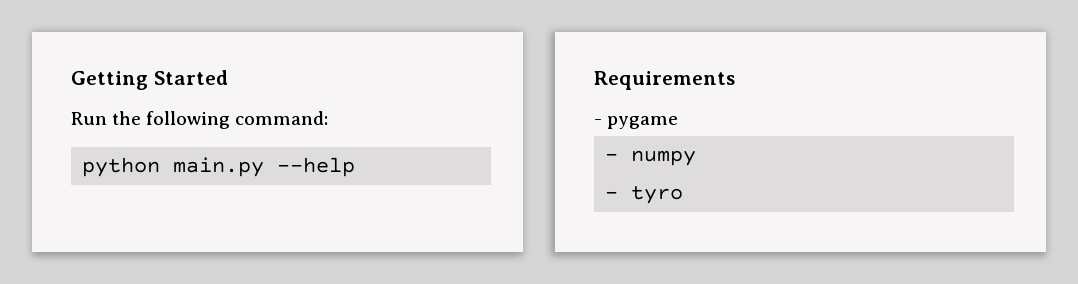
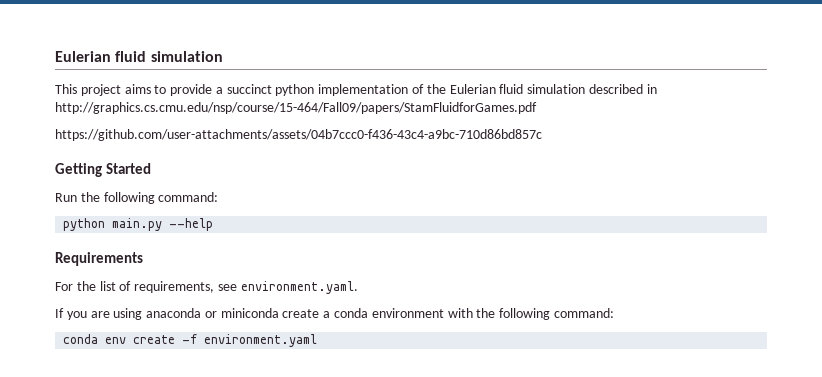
(71, 80) none -> [55,51,223,62] [55,84,657,96] [55,102,537,114] [55,129,542,141] Eulerian fluid simulation // This project aims to provide a succinct python implementation of the Eulerian fluid simulation described in http://graphics.cs.cmu.edu/nsp/course/15-464/Fall09/papers/StamFluidforGames.pdf // https://github.com/user-attachments/assets/04b7ccc0-f436-43c4-a9bc-710d86bd857c //
[594,116,679,129] [605,150,697,166] [605,186,684,204] - pygame // - numpy // - tyro -> [55,281,358,294] [55,308,614,320] [63,334,318,347] For the list of requirements, see environment.yaml. // If you are using anaconda or miniconda create a conda environment with the following command: // conda env create -f environment.yaml

